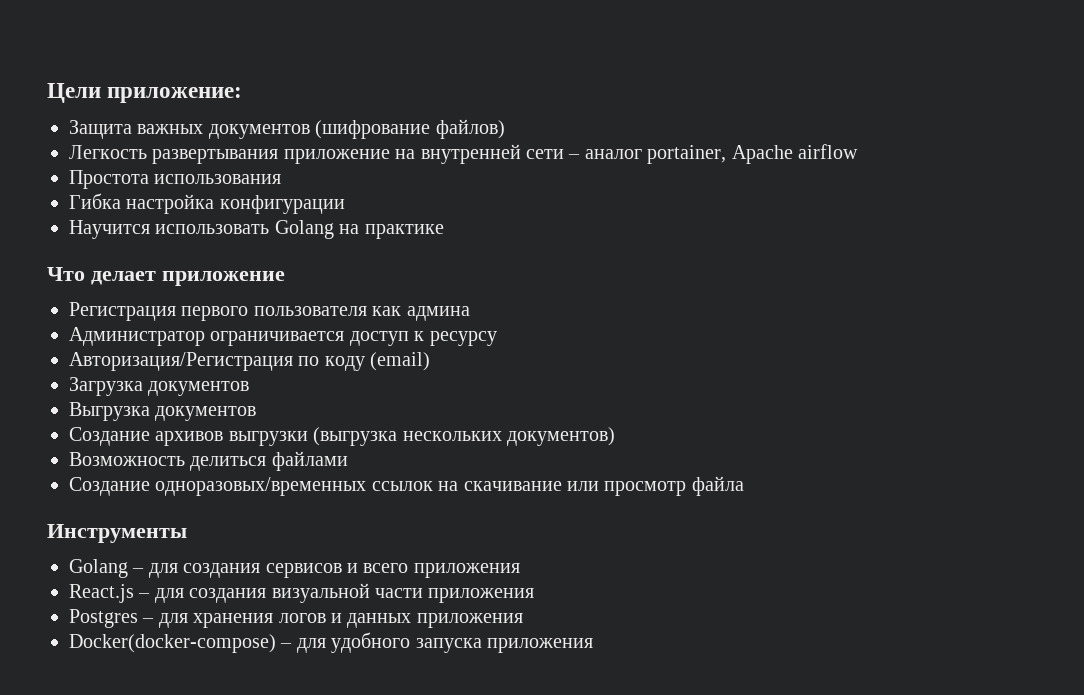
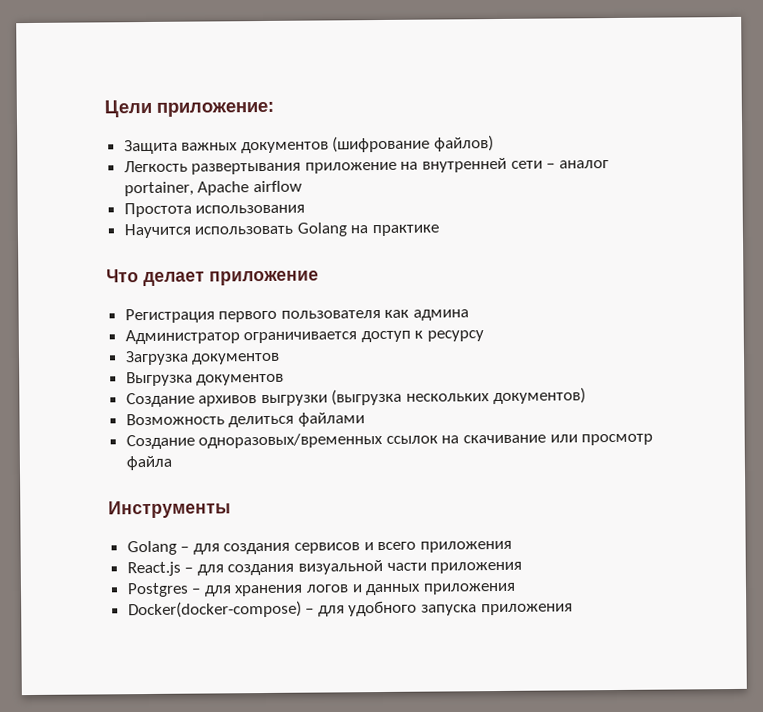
[69,193,345,214] // Гибка настройка конфигурации -> (306, 209) none
[69,352,431,371] // Авторизация/Регистрация по коду (email) -> (485, 336) none

